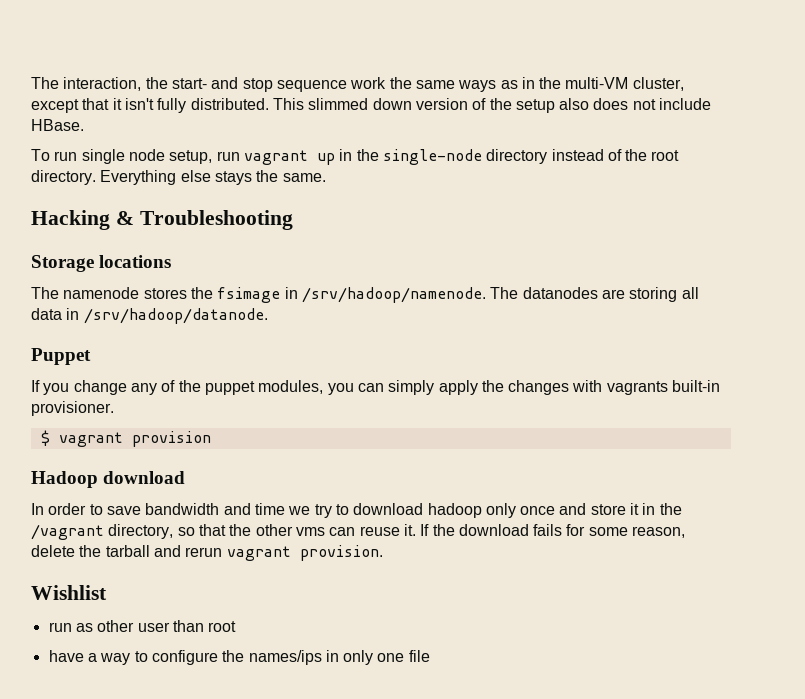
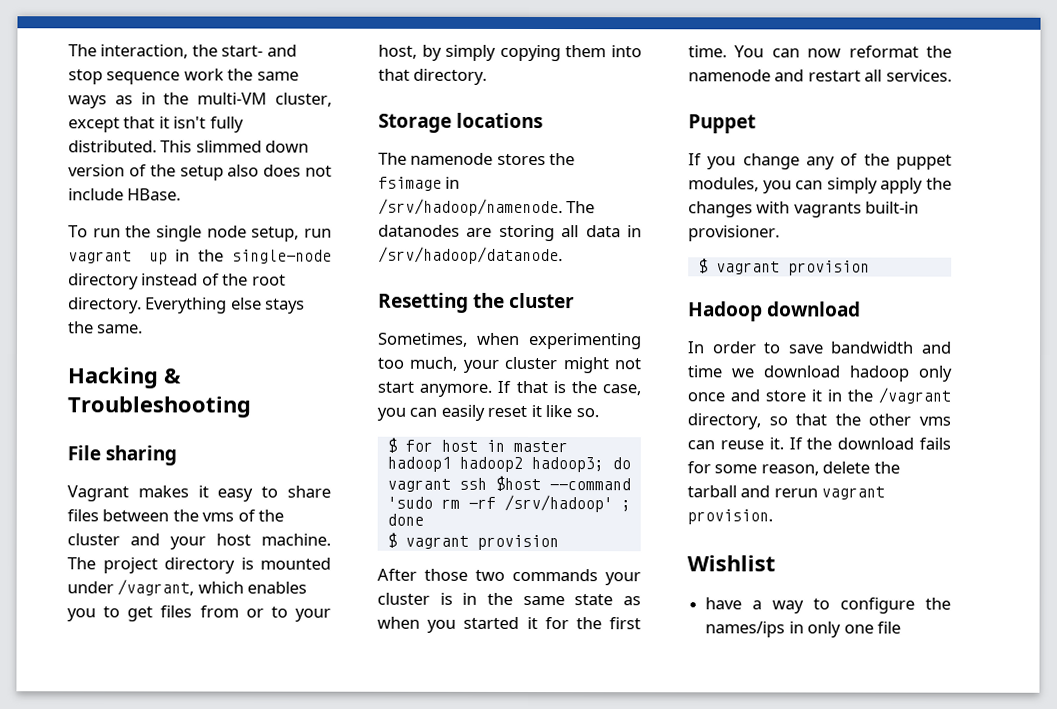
(78, 156) none -> [125,225,152,238] the
(293, 220) none -> [67,445,178,466] [67,485,331,502] [67,509,285,522] [67,533,331,550] [67,557,331,574] [67,579,308,596] [67,605,331,622] [378,44,642,62] [378,68,488,85] // File sharing // Vagrant makes it easy to share files between the vms of the cluster and your host machine. The project directory is mounted under /vagrant, which enables you to get files from or to your host, by simply copying them into that directory.
(268, 316) none -> [378,292,576,313] [378,332,642,350] [377,356,641,374] [377,380,641,397] [377,404,599,421] [386,437,568,453] [386,456,631,473] [386,475,631,492] [386,494,631,513] [386,513,424,526] [386,532,559,551] [377,568,641,586] [377,592,641,606] [377,616,641,633] [688,45,952,58] [688,69,952,82] // Resetting the cluster // Sometimes, when experimenting too much, your cluster might not start anymore. If that is the case, you can easily reset it like so. // $ for host in master hadoop1 hadoop2 hadoop3; do vagrant ssh $host --command 'sudo rm -rf /srv/hadoop' ; done // $ vagrant provision // After those two commands your cluster is in the same state as when you started it for the first time. You can now reformat the namenode and restart all services.
[314,504,349,518] try to -> (754, 373) none
[48,620,237,632] // run as other user than root -> (776, 563) none

